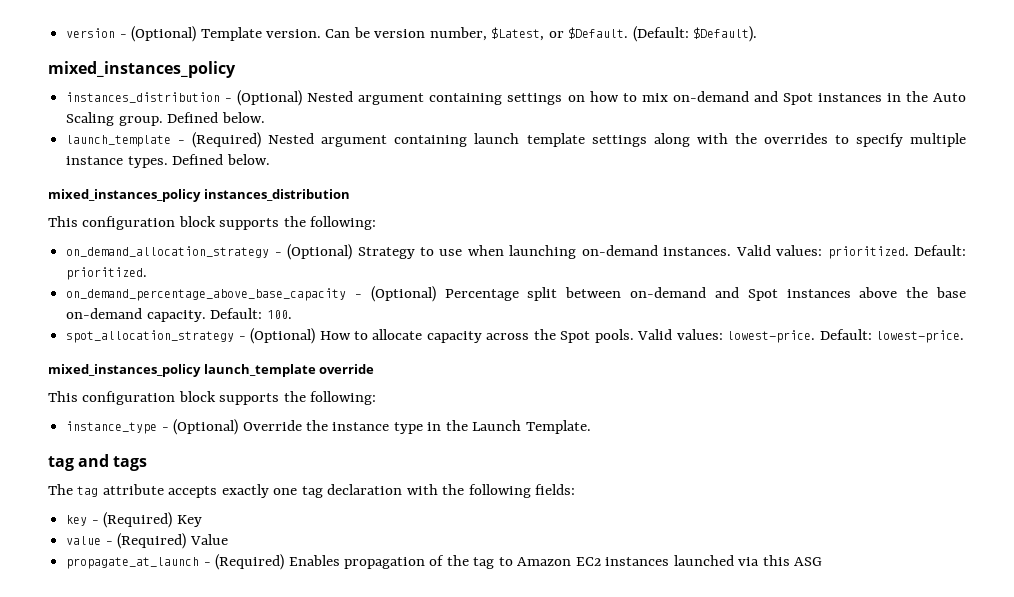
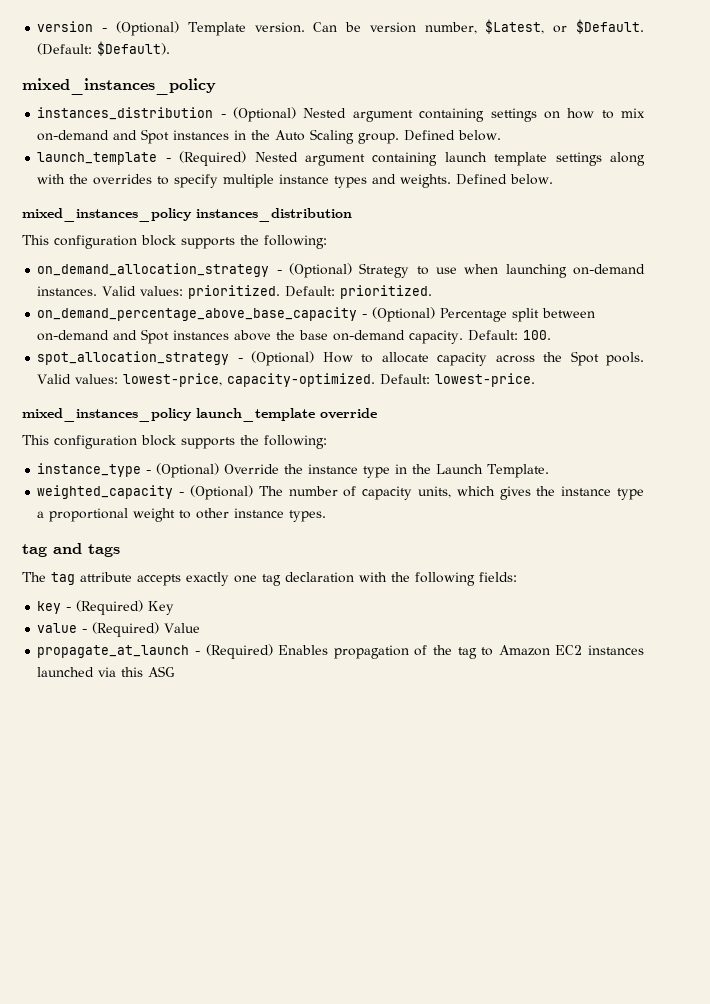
[127,156,168,168] types. -> [334,174,452,188] types and weights.
[727,330,816,343] lowest-price. -> [123,373,376,387] lowest-price, capacity-optimized.
(591, 427) none -> [37,485,644,500] [37,508,327,522] // weighted_capacity - (Optional) The number of capacity units, which gives the instance type a proportional weight to other instance types.

